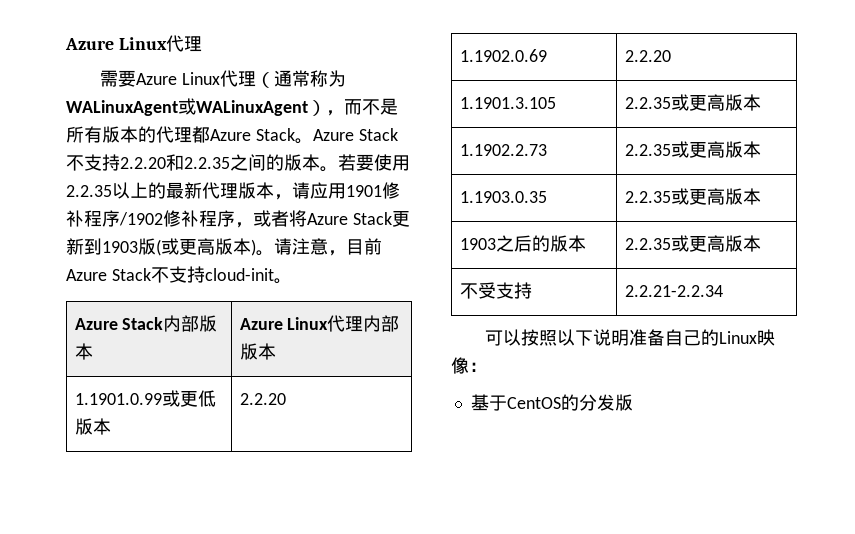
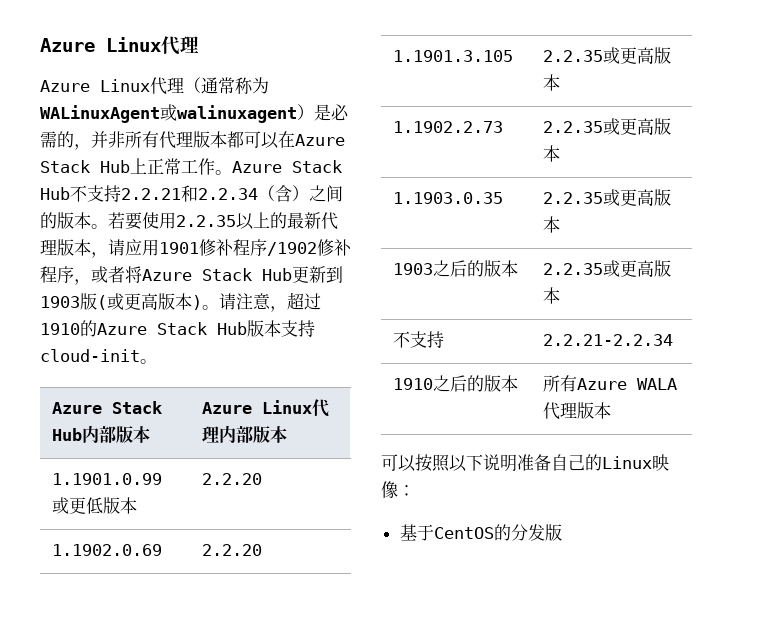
[100,70,137,87] 需要 -> (199, 44) none
[196,98,398,116] [66,126,398,144] [66,154,230,171] WALinuxAgent），而不是所有版本的代理都Azure Stack。Azure Stack不支持2.2.20和2.2.35 -> [177,104,349,123] [40,131,345,150] [40,158,342,175] [40,185,309,202] walinuxagent）是必需的，并非所有代理版本都可以在Azure Stack Hub上正常工作。Azure Stack Hub不支持2.2.21和2.2.34（含）
(392, 218) none -> [262,268,292,281] Hub
[346,238,382,255] [66,267,169,283] 目前Azure Stack不 -> [287,292,321,310] [40,320,281,337] 超过1910的Azure Stack Hub版本
(164, 323) none -> [52,428,83,441] Hub
[477,282,496,299] 受 -> (411, 339) none
(723, 291) none -> [393,375,519,392] [543,375,678,392] [543,402,612,420] // 1910之后的版本 | 所有Azure WALA代理版本

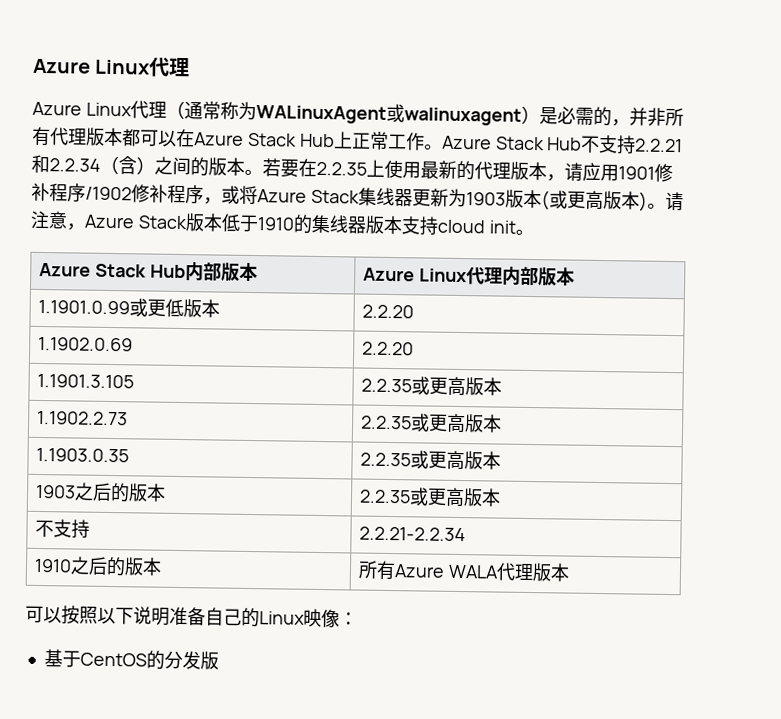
[142,212,321,230] 使用2.2.35以上的最新 -> [298,158,475,181] 在2.2.35上使用最新的
[108,266,125,283] 者 -> (240, 194) none
[262,266,343,283] [40,293,97,310] Hub更新到1903版 -> [357,187,542,209] 集线器更新为1903版本
[287,292,321,310] [40,320,315,337] [40,349,140,362] 超过1910的Azure Stack Hub版本支持cloud-init -> [84,213,516,236] Azure Stack版本低于1910的集线器版本支持cloud init

